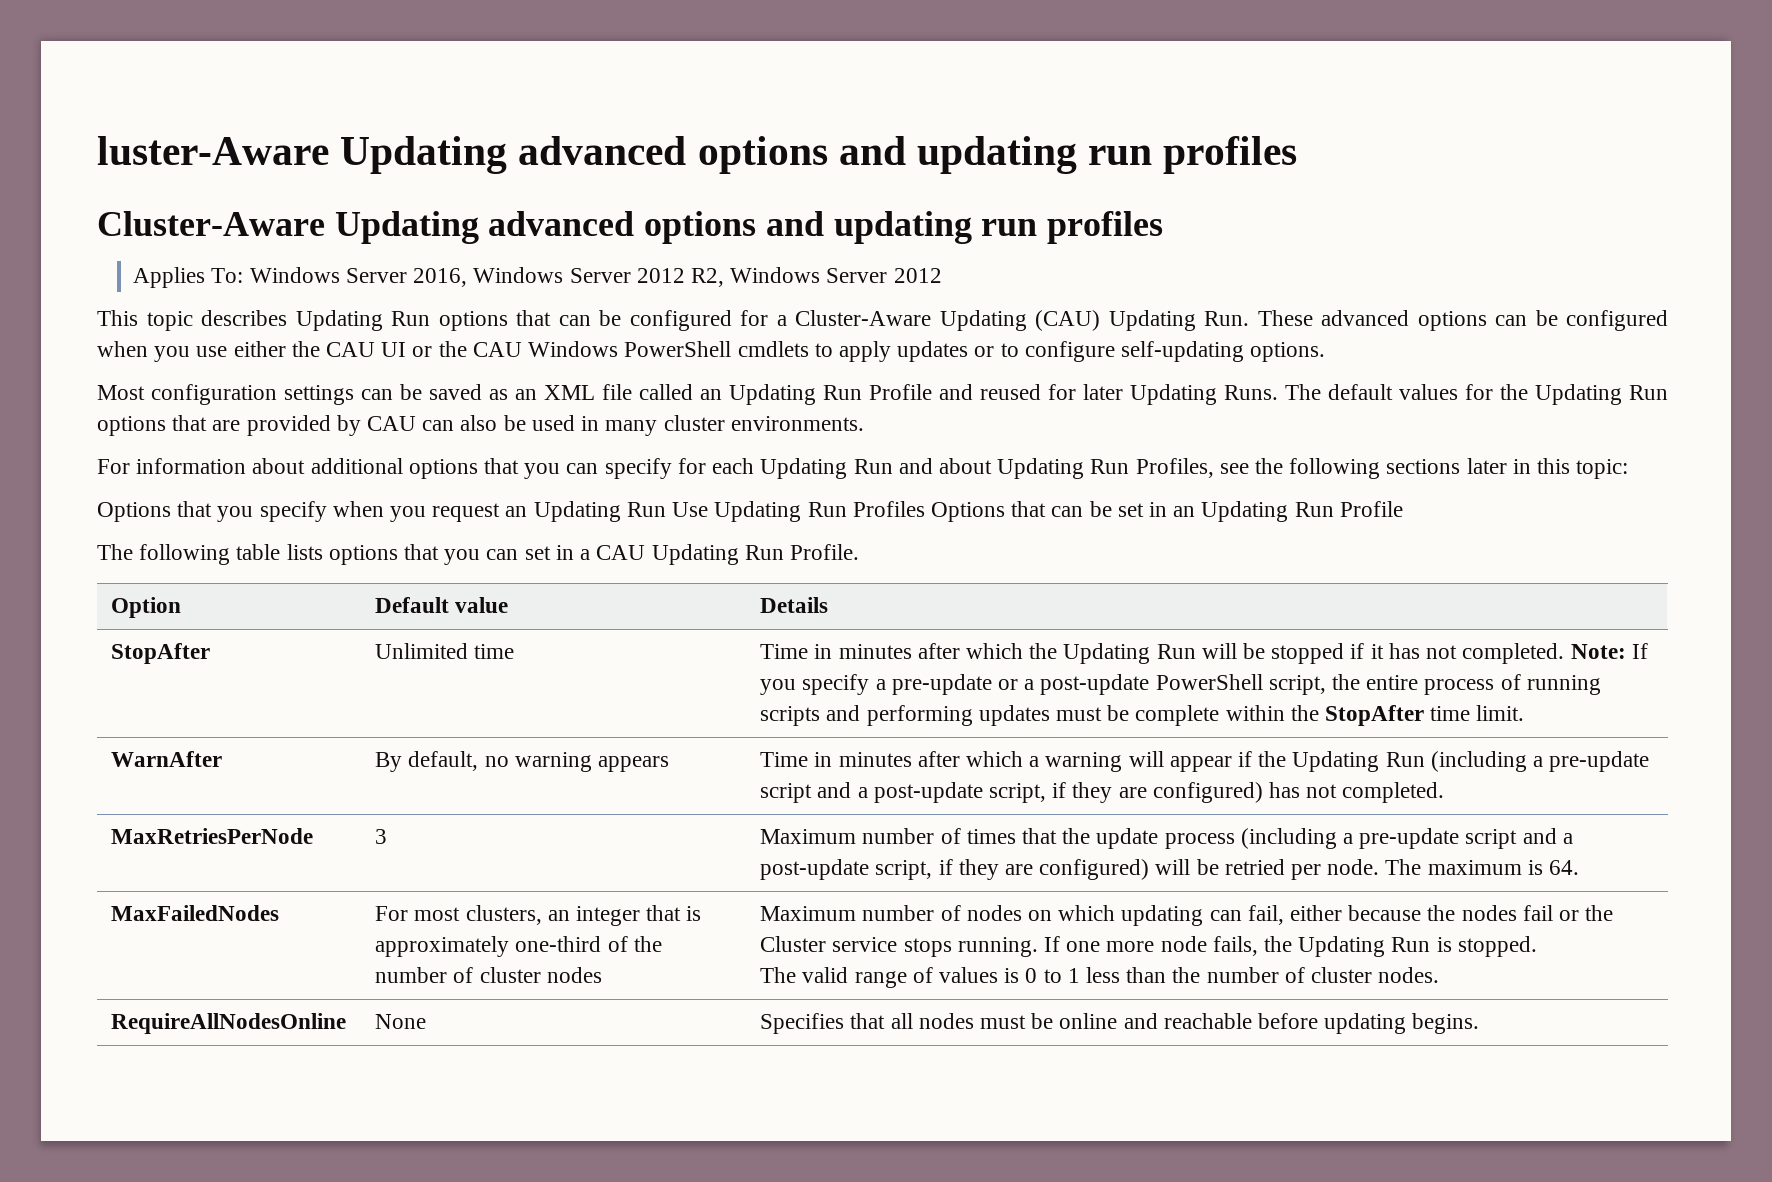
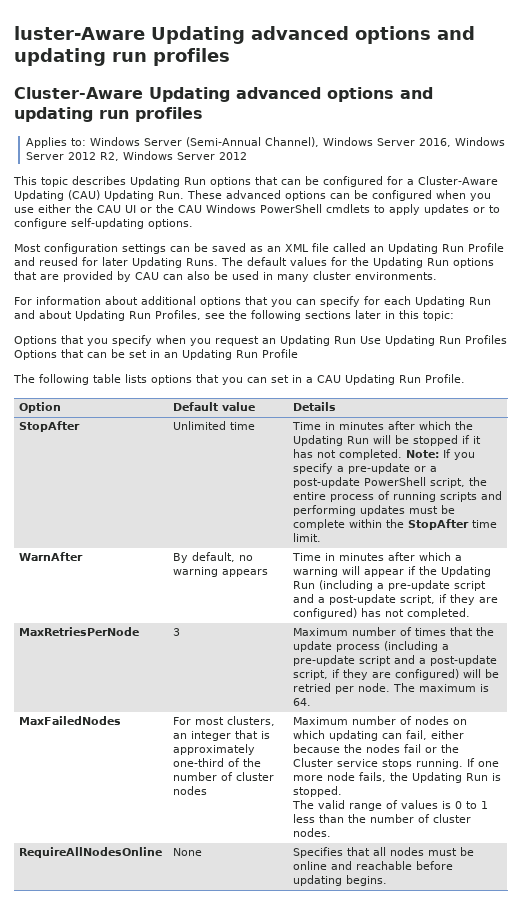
[211,268,244,283] To: -> [71,137,320,147] to: Windows Server (Semi-Annual Channel),

